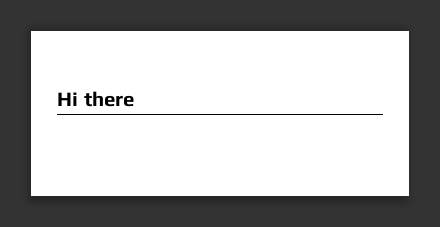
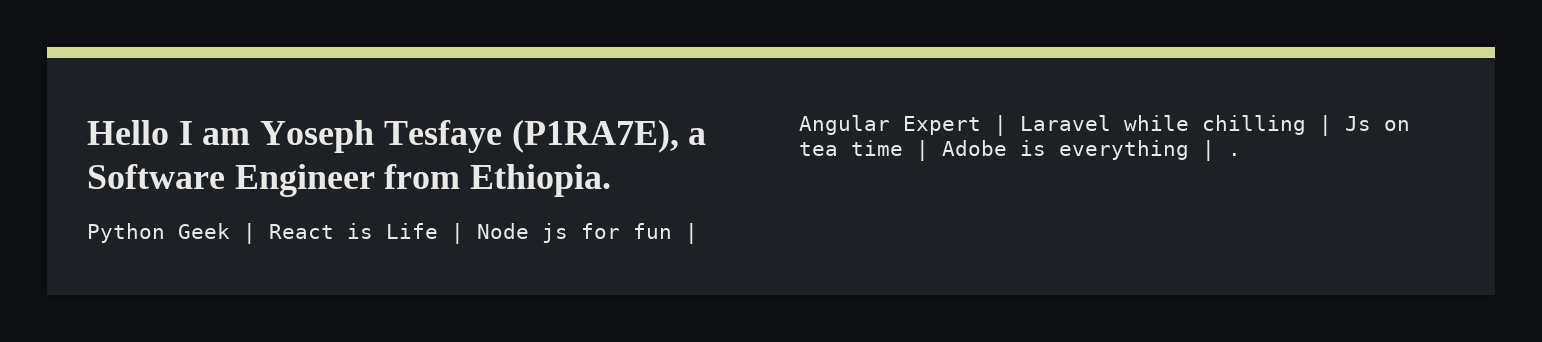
[57,91,134,107] Hi there -> [87,120,707,153] [87,164,612,197] [87,223,698,244] [799,115,1410,136] [799,140,1241,161] Hello I am Yoseph Tesfaye (P1RA7E), a Software Engineer from Ethiopia. // Python Geek | React is Life | Node js for fun | Angular Expert | Laravel while chilling | Js on tea time | Adobe is everything | .

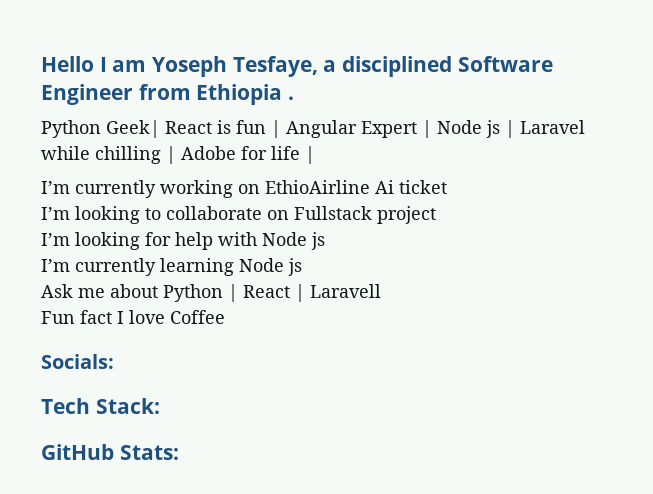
[383,120,707,153] Tesfaye (P1RA7E), a -> [232,56,452,77] Tesfaye, a disciplined
[470,164,612,197] [87,223,620,244] Ethiopia. // Python Geek | React is Life | Node js for -> [196,84,295,105] [41,120,231,138] Ethiopia . // Python Geek| React is
(1007, 125) none -> [437,120,515,138] Node js |
[1345,116,1410,131] [799,140,1241,161] Js on tea time | Adobe is everything | . -> [181,146,315,164] [41,180,447,198] [41,206,436,224] [41,232,325,250] [41,258,302,276] [41,284,381,302] [41,310,225,324] [41,354,114,369] [41,398,160,414] [41,444,179,460] Adobe for life | // I’m currently working on EthioAirline Ai ticket // I’m looking to collaborate on Fullstack project // I’m looking for help with Node js // I’m currently learning Node js // Ask me about Python | React | Laravell // Fun fact I love Coffee // Socials: // Tech Stack: // GitHub Stats:

